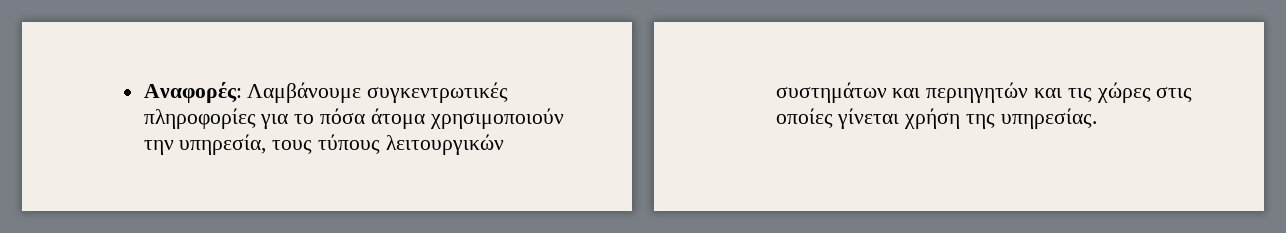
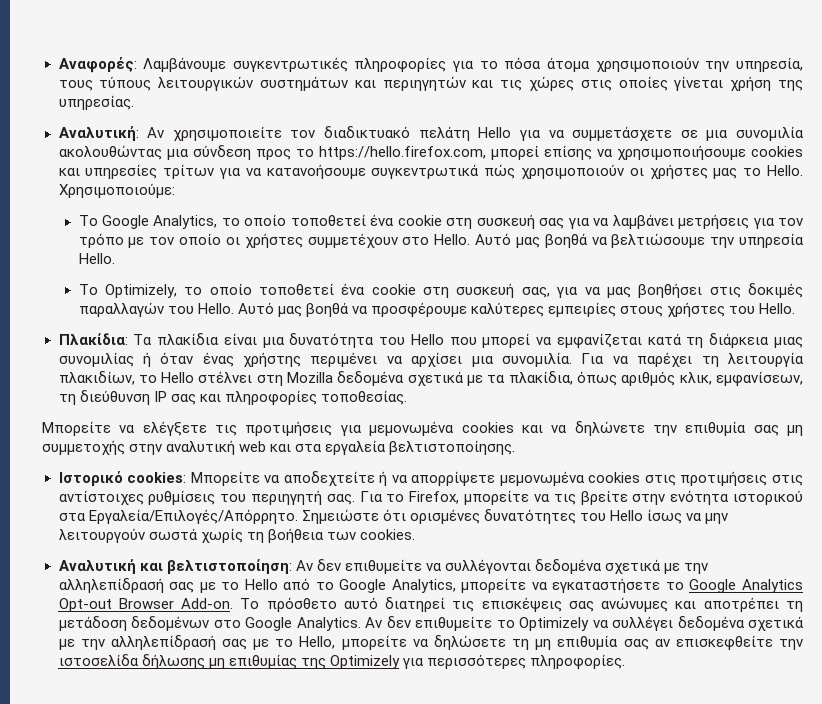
(1097, 118) none -> [58,126,804,141] [58,145,803,160] [58,164,803,179] [58,183,175,198] [78,214,803,229] [78,233,805,248] [78,253,115,264] [78,283,804,298] [78,302,796,318] [58,333,803,349] [58,352,804,367] [58,371,803,387] [58,390,407,406] [42,421,803,436] [42,440,516,455] [58,471,803,486] [58,490,803,505] [58,509,728,524] [58,528,415,543] [58,559,709,574] [58,578,804,593] [58,597,803,612] [58,616,804,631] [58,635,803,651] [58,654,625,670] // Αναλυτική: Αν χρησιμοποιείτε τον διαδικτυακό πελάτη Hello για να συμμετάσχετε σε μια συνομιλία ακολουθώντας μια σύνδεση προς το https://hello.firefox.com, μπορεί επίσης να χρησιμοποιήσουμε cookies και υπηρεσίες τρίτων για να κατανοήσουμε συγκεντρωτικά πώς χρησιμοποιούν οι χρήστες μας το Hello. Χρησιμοποιούμε: // Το Google Analytics, το οποίο τοποθετεί ένα cookie στη συσκευή σας για να λαμβάνει μετρήσεις για τον τρόπο με τον οποίο οι χρήστες συμμετέχουν στο Hello. Αυτό μας βοηθά να βελτιώσουμε την υπηρεσία Hello. // Το Optimizely, το οποίο τοποθετεί ένα cookie στη συσκευή σας, για να μας βοηθήσει στις δοκιμές παραλλαγών του Hello. Αυτό μας βοηθά να προσφέρουμε καλύτερες εμπειρίες στους χρήστες του Hello. // Πλακίδια: Τα πλακίδια είναι μια δυνατότητα του Hello που μπορεί να εμφανίζεται κατά τη διάρκεια μιας συνομιλίας ή όταν ένας χρήστης περιμένει να αρχίσει μια συνομιλία. Για να παρέχει τη λειτουργία πλακιδίων, το Hello στέλνει στη Mozilla δεδομένα σχετικά με τα πλακίδια, όπως αριθμός κλικ, εμφανίσεων, τη διεύθυνση IP σας και πληροφορίες τοποθεσίας. // Μπορείτε να ελέγξετε τις προτιμήσεις για μεμονωμένα cookies και να δηλώνετε την επιθυμία σας μη συμμετοχής στην αναλυτική web και στα εργαλεία βελτιστοποίησης. // Ιστορικό cookies: Μπορείτε να αποδεχτείτε ή να απορρίψετε μεμονωμένα cookies στις προτιμήσεις στις αντίστοιχες ρυθμίσεις του περιηγητή σας. Για το Firefox, μπορείτε να τις βρείτε στην ενότητα ιστορικού στα Εργαλεία/Επιλογές/Απόρρητο. Σημειώστε ότι ορισμένες δυνατότητες του Hello ίσως να μην λειτουργούν σωστά χωρίς τη βοήθεια των cookies. // Αναλυτική και βελτιστοποίηση: Αν δεν επιθυμείτε να συλλέγονται δεδομένα σχετικά με την αλληλεπίδρασή σας με το Hello από το Google Analytics, μπορείτε να εγκαταστήσετε το Google Analytics Opt-out Browser Add-on. Το πρόσθετο αυτό διατηρεί τις επισκέψεις σας ανώνυμες και αποτρέπει τη μετάδοση δεδομένων στο Google Analytics. Αν δεν επιθυμείτε το Optimizely να συλλέγει δεδομένα σχετικά με την αλληλεπίδρασή σας με το Hello, μπορείτε να δηλώσετε τη μη επιθυμία σας αν επισκεφθείτε την ιστοσελίδα δήλωσης μη επιθυμίας της Optimizely για περισσότερες πληροφορίες.

